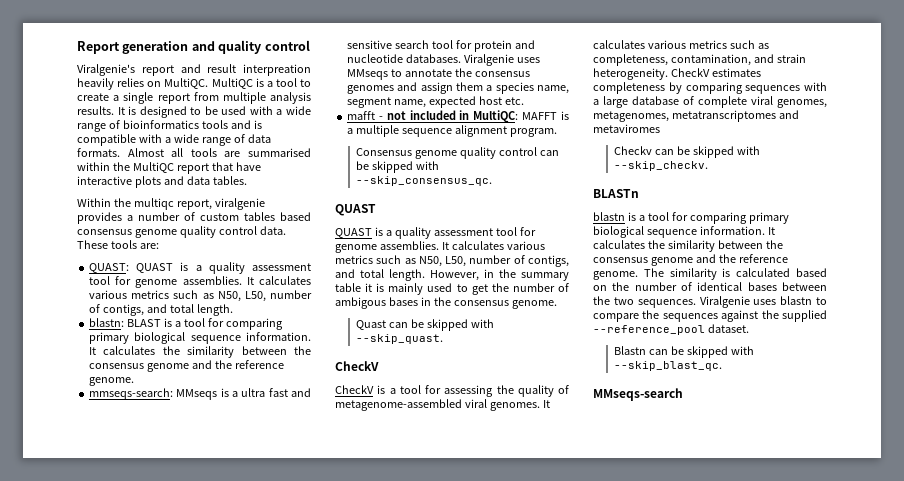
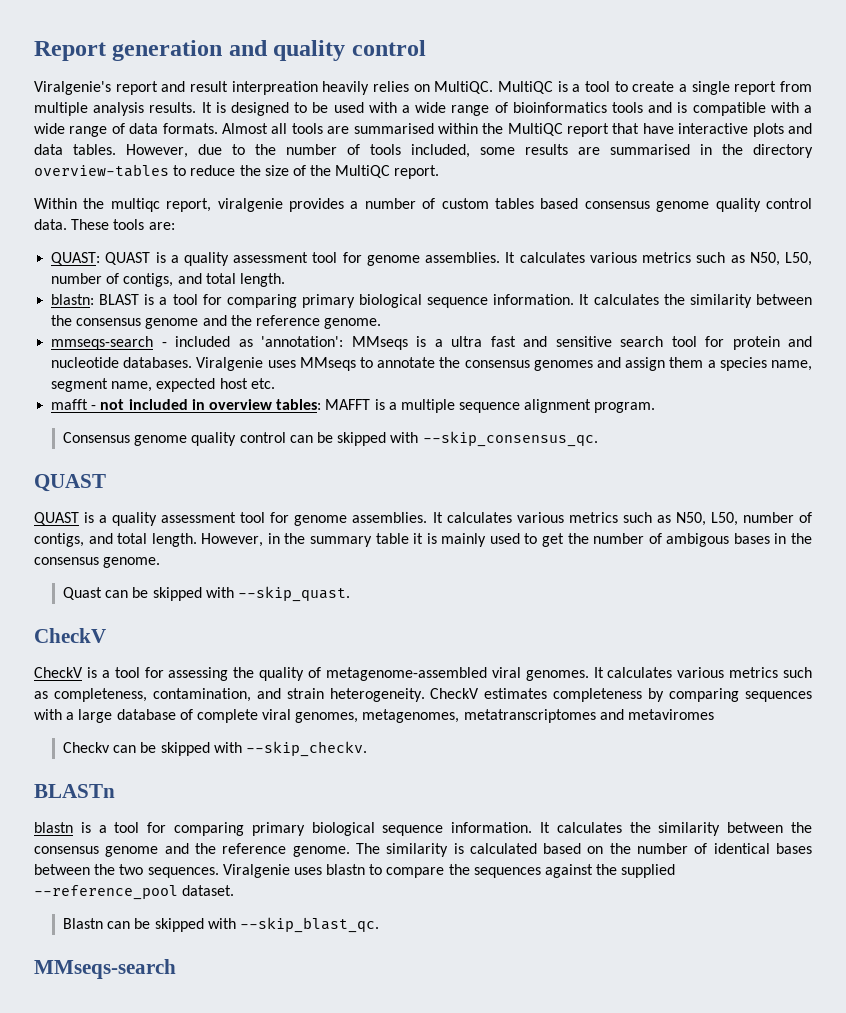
(247, 180) none -> [126,144,813,158] [34,164,440,179] However, due to the number of tools included, some results are summarised in the directory overview-tables to reduce the size of the MultiQC report.
[89,388,174,400] mmseqs-search: -> [51,336,344,350] mmseqs-search - included as 'annotation':
[473,110,519,123] MultiQC: -> [208,399,322,410] overview tables:

